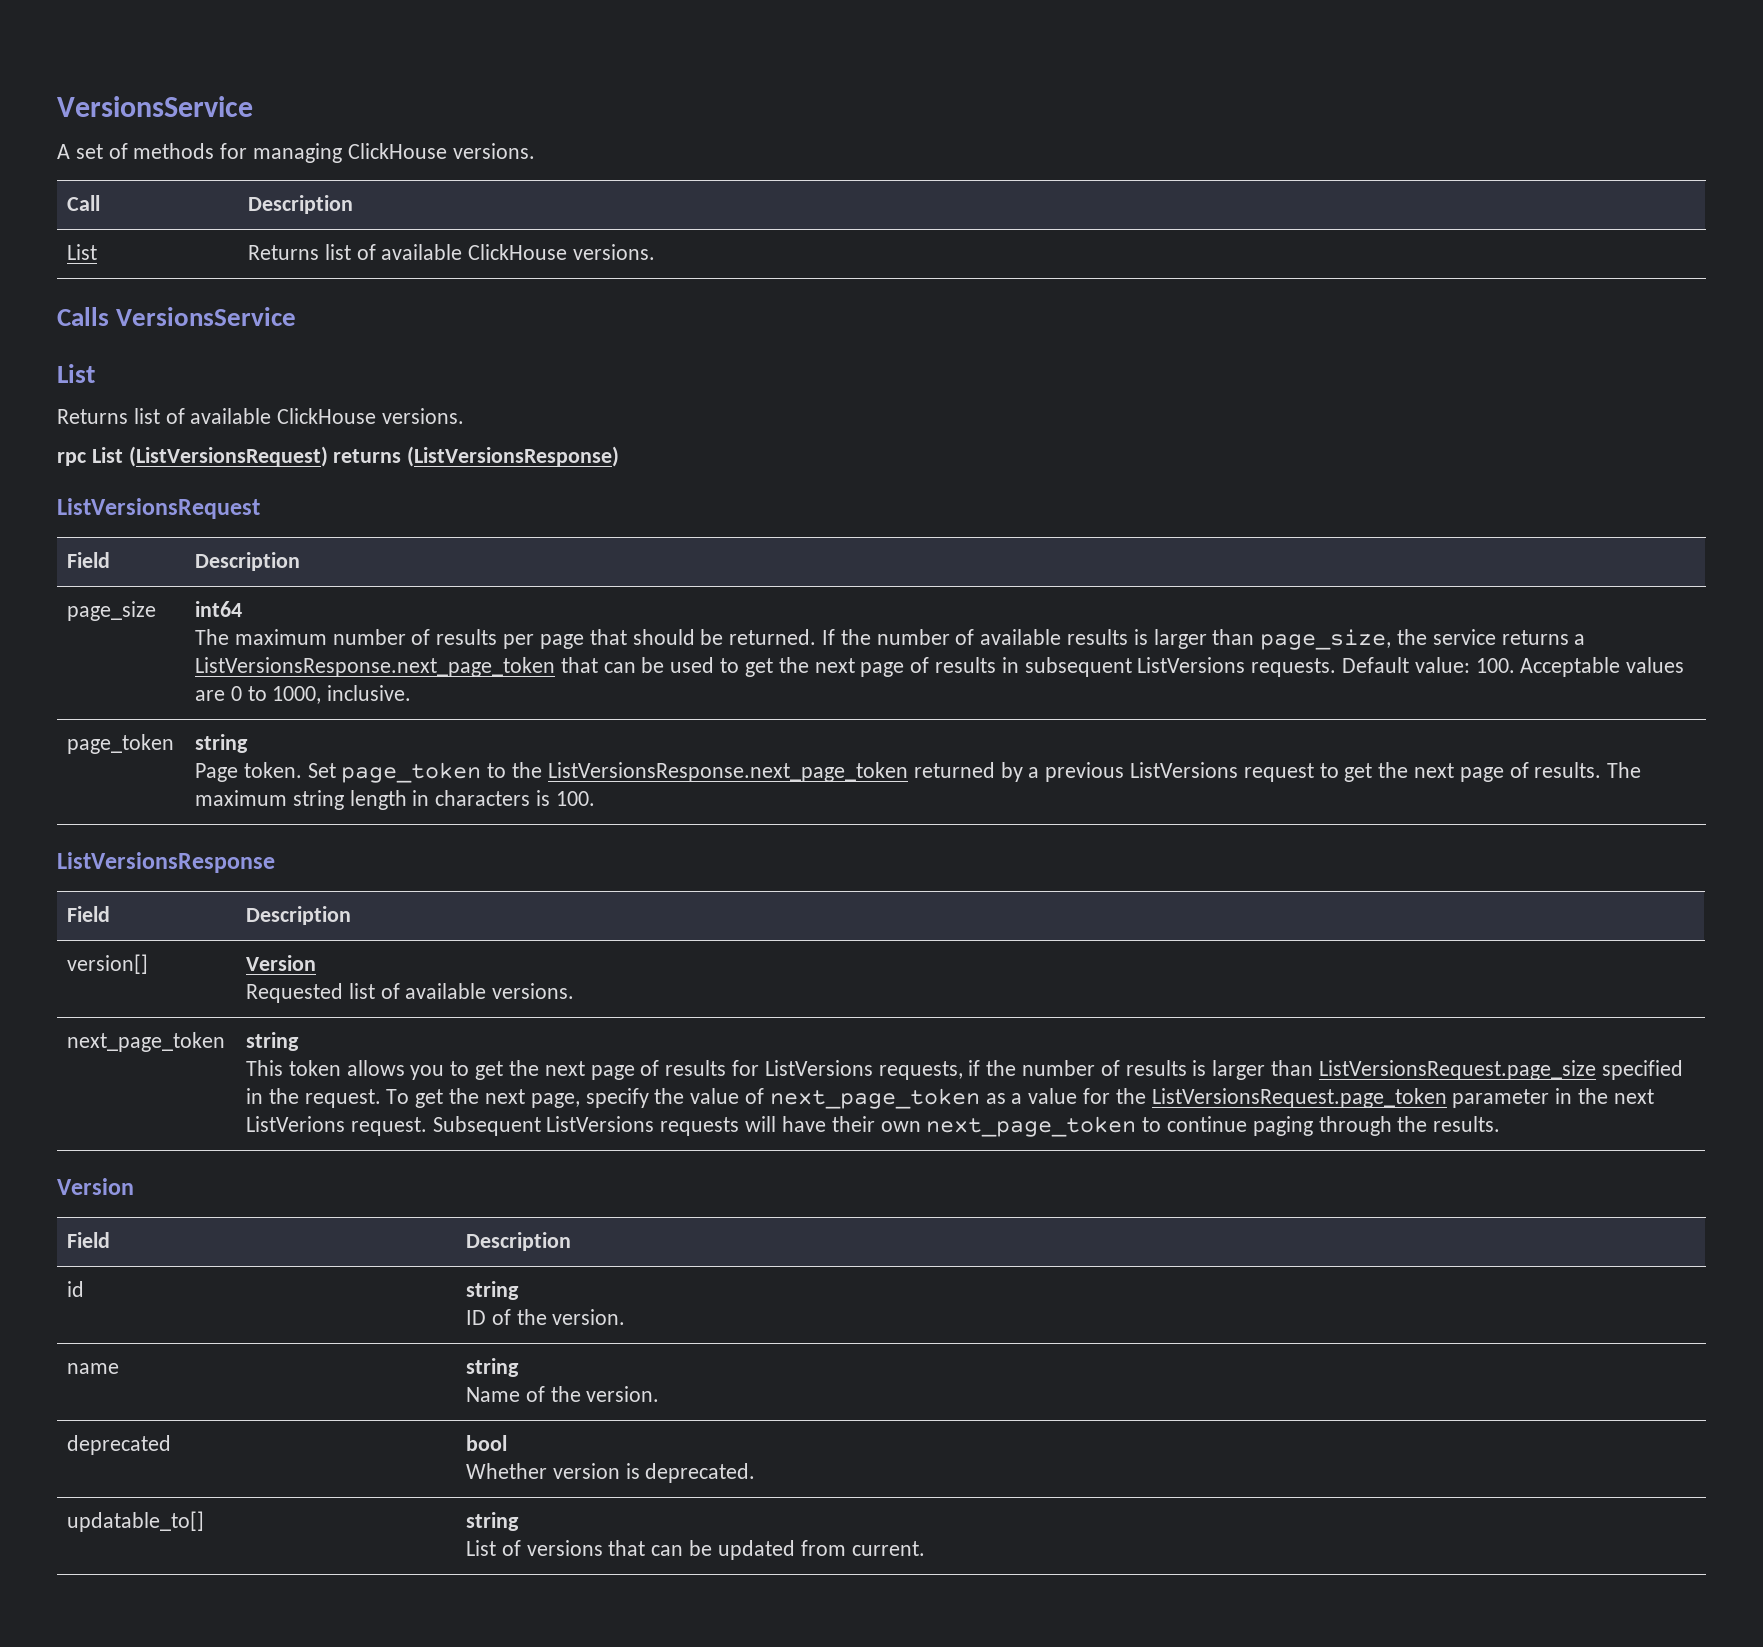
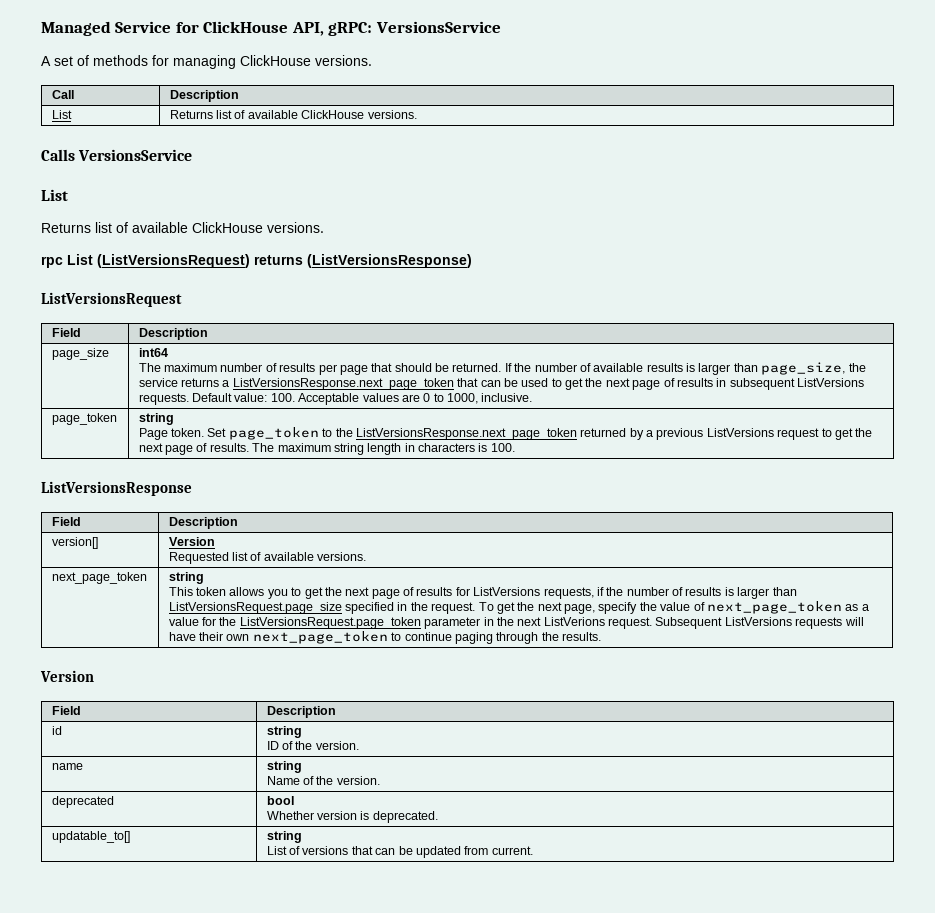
(57, 106) none -> [41,21,373,36] Managed Service for ClickHouse API, gRPC:

